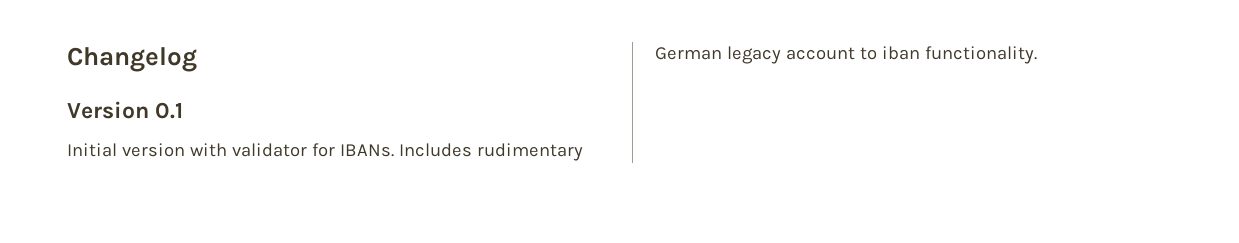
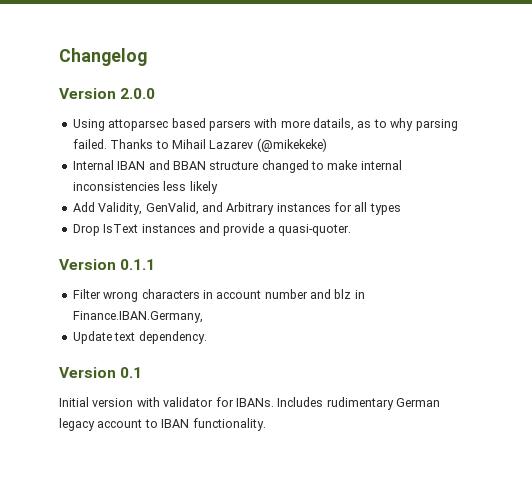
(197, 59) none -> [59,88,156,99] [72,118,458,131] [72,138,327,152] [72,160,402,173] [72,181,218,194] [72,202,401,215] [72,223,351,236] [59,259,156,270] [72,289,365,302] [72,311,203,323] [72,331,207,344] // Version 2.0.0 // Using attoparsec based parsers with more datails, as to why parsing failed. Thanks to Mihail Lazarev (@mikekeke) // Internal IBAN and BBAN structure changed to make internal inconsistencies less likely // Add Validity, GenValid, and Arbitrary instances for all types // Drop IsText instances and provide a quasi-quoter. // Version 0.1.1 // Filter wrong characters in account number and blz in Finance.IBAN.Germany, // Update text dependency.
[881,46,920,60] iban -> [161,419,190,428] IBAN

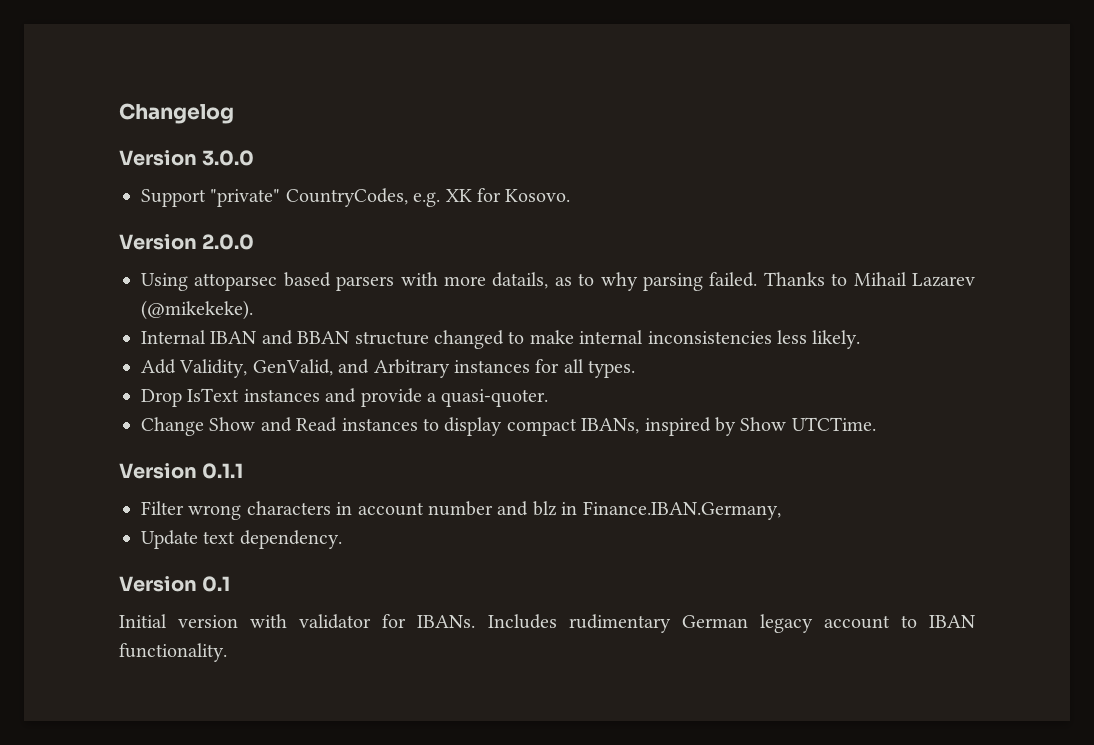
(147, 57) none -> [119,150,255,166] [141,188,571,207] // Version 3.0.0 // Support "private" CountryCodes, e.g. XK for Kosovo.
[256,138,327,152] (@mikekeke) -> [141,300,253,320] (@mikekeke).
[189,181,218,194] likely -> [812,330,861,349] likely.
[369,203,401,215] types -> [588,360,636,378] types.
(351, 230) none -> [141,417,876,436] // Change Show and Read instances to display compact IBANs, inspired by Show UTCTime.

